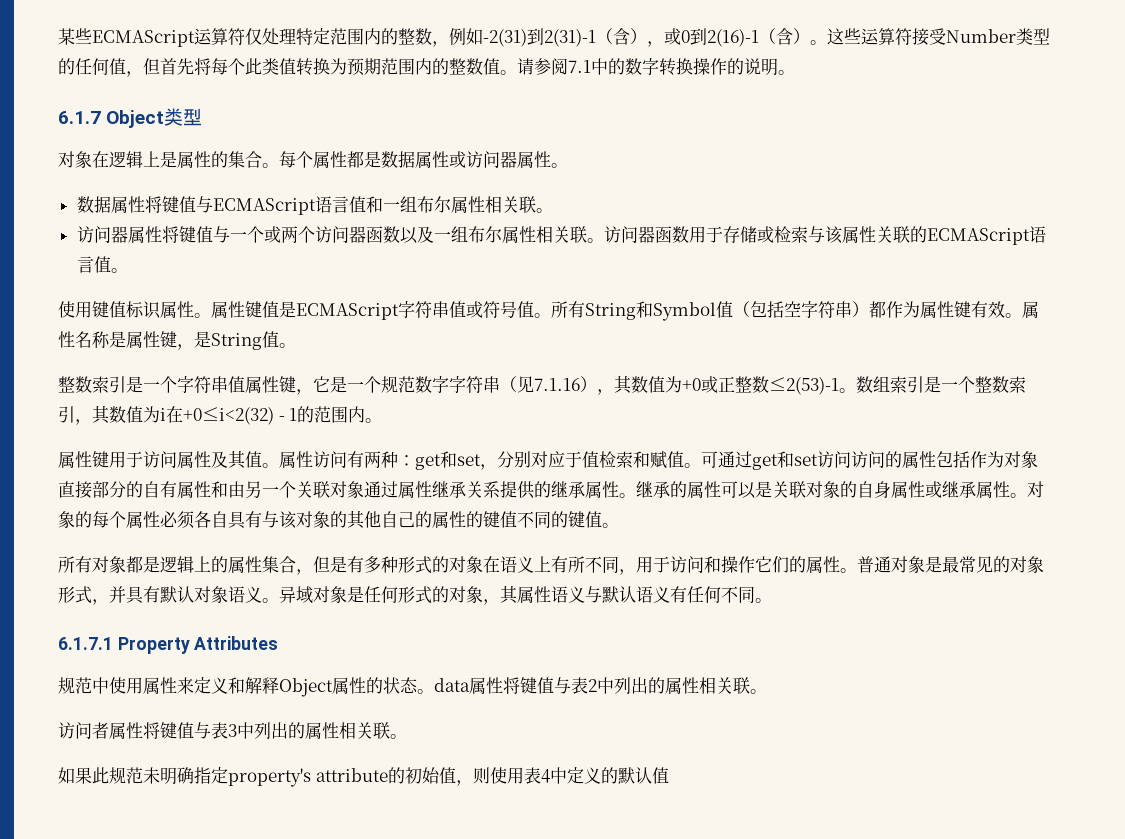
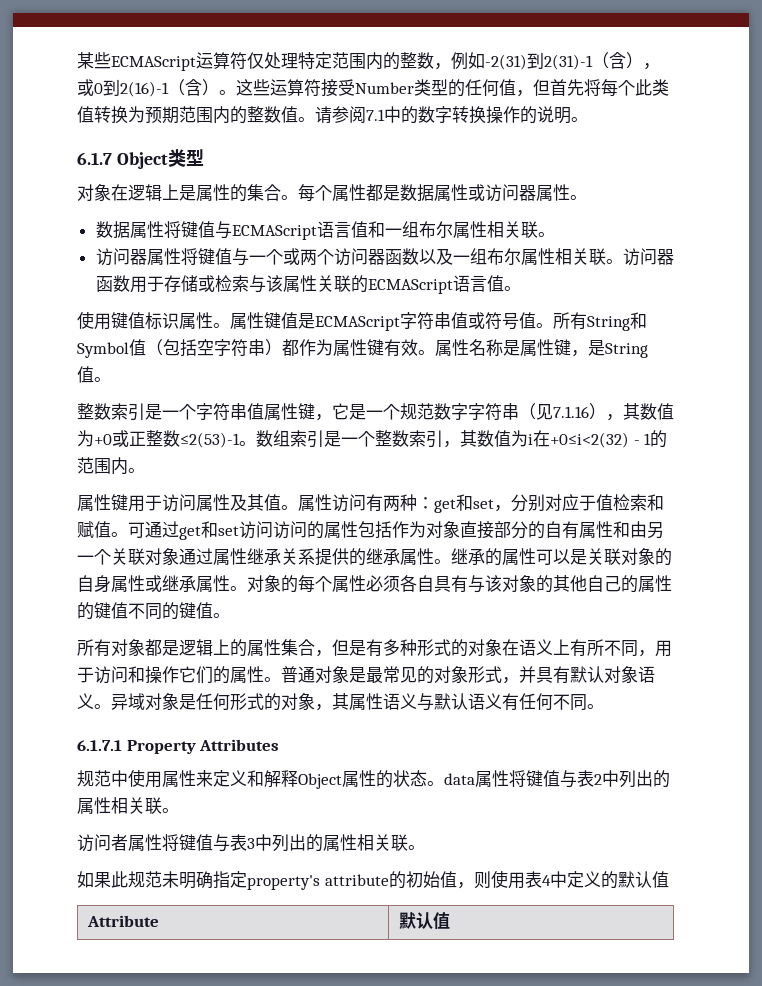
(669, 775) none -> [87,915,160,927] [399,912,451,930] // Attribute | 默认值

